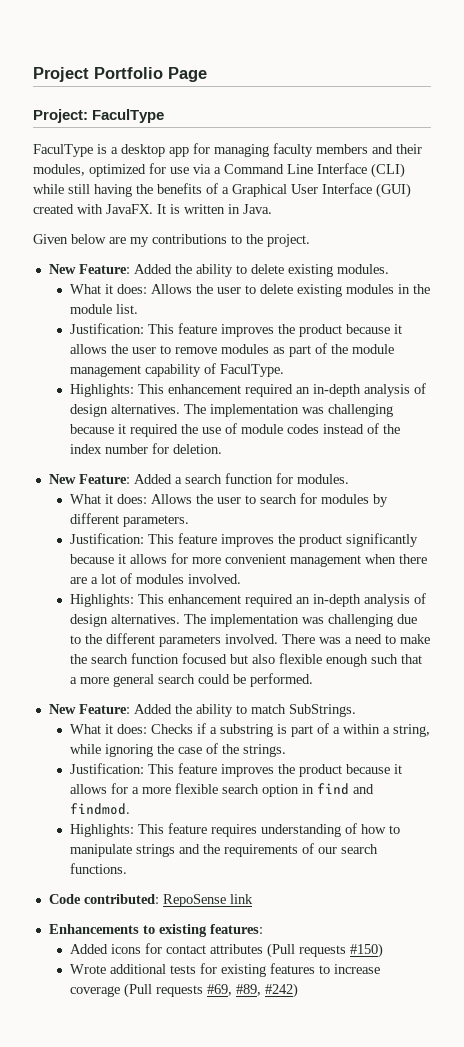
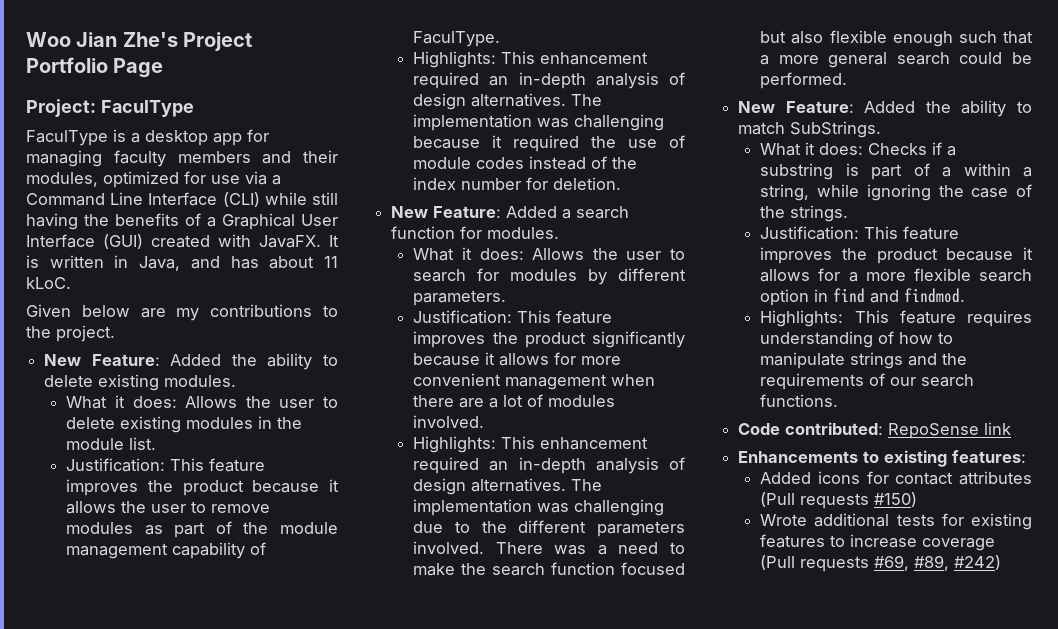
(33, 74) none -> [26,32,178,47] Woo Jian Zhe's
[243,204,272,214] Java. -> [139,256,339,271] [26,277,71,289] Java, and has about 11 kLoC.

